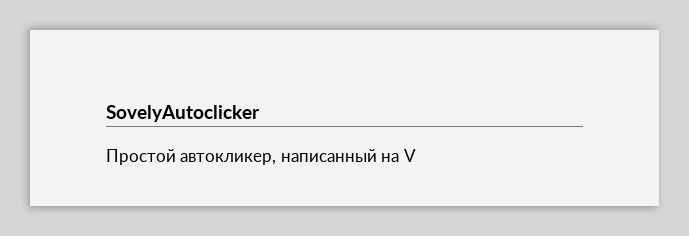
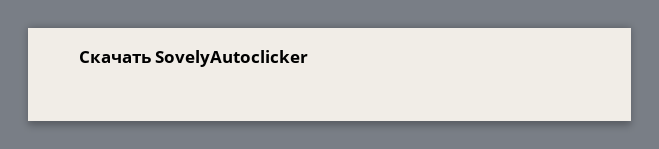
(106, 113) none -> [79,51,151,63] Скачать
[106,149,416,165] // Простой автокликер, написанный на V -> (309, 58) none

